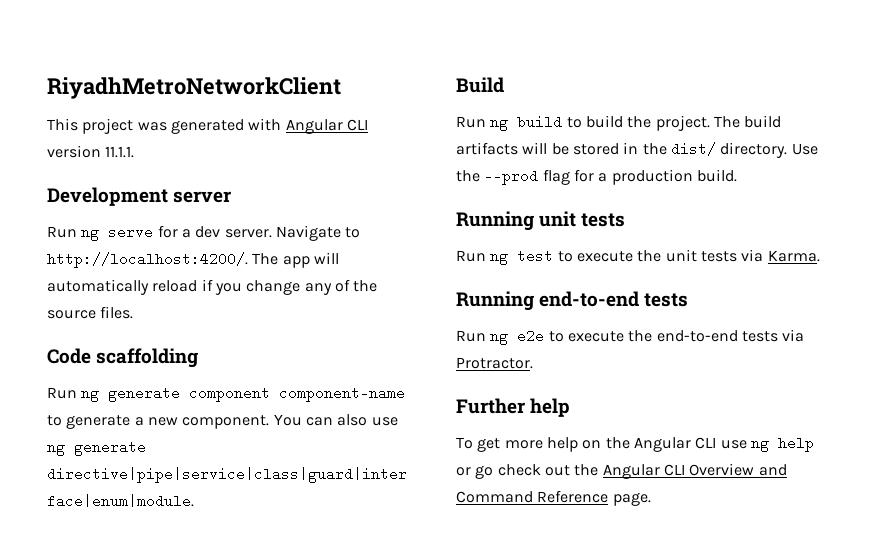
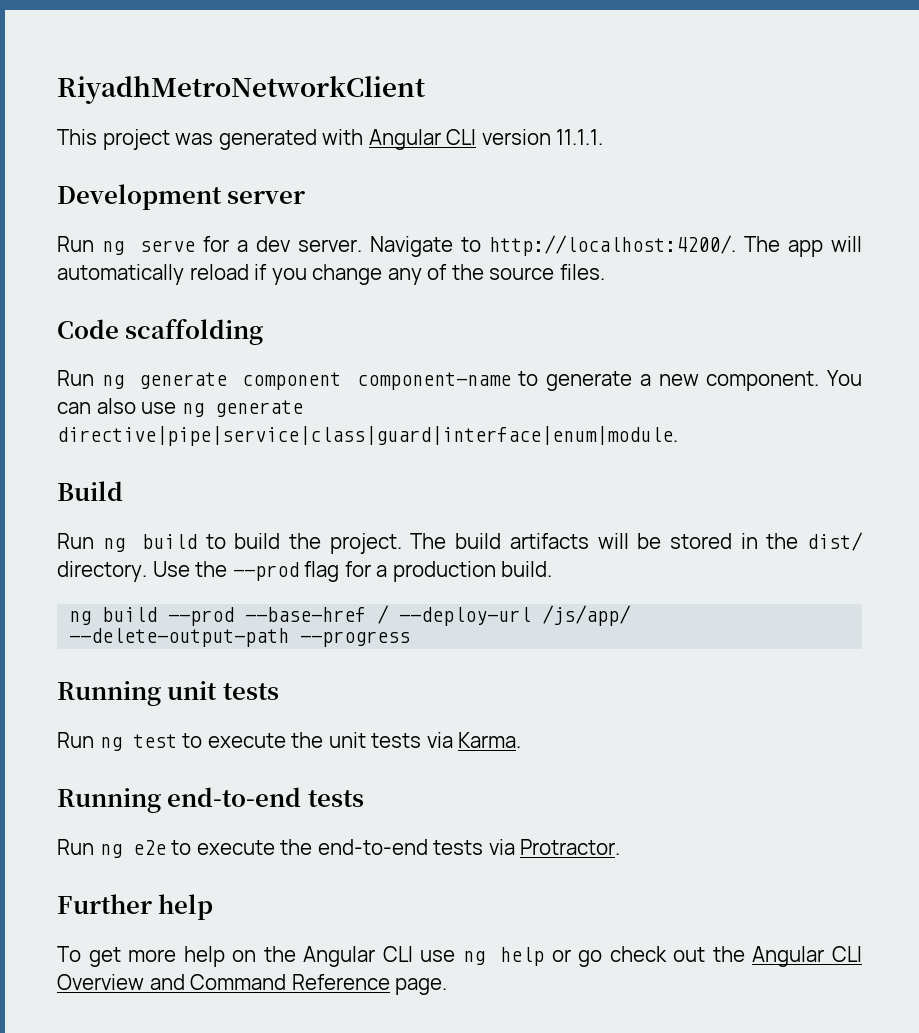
(737, 175) none -> [69,605,632,626] [69,628,411,647] // ng build --prod --base-href / --deploy-url /js/app/ --delete-output-path --progress

